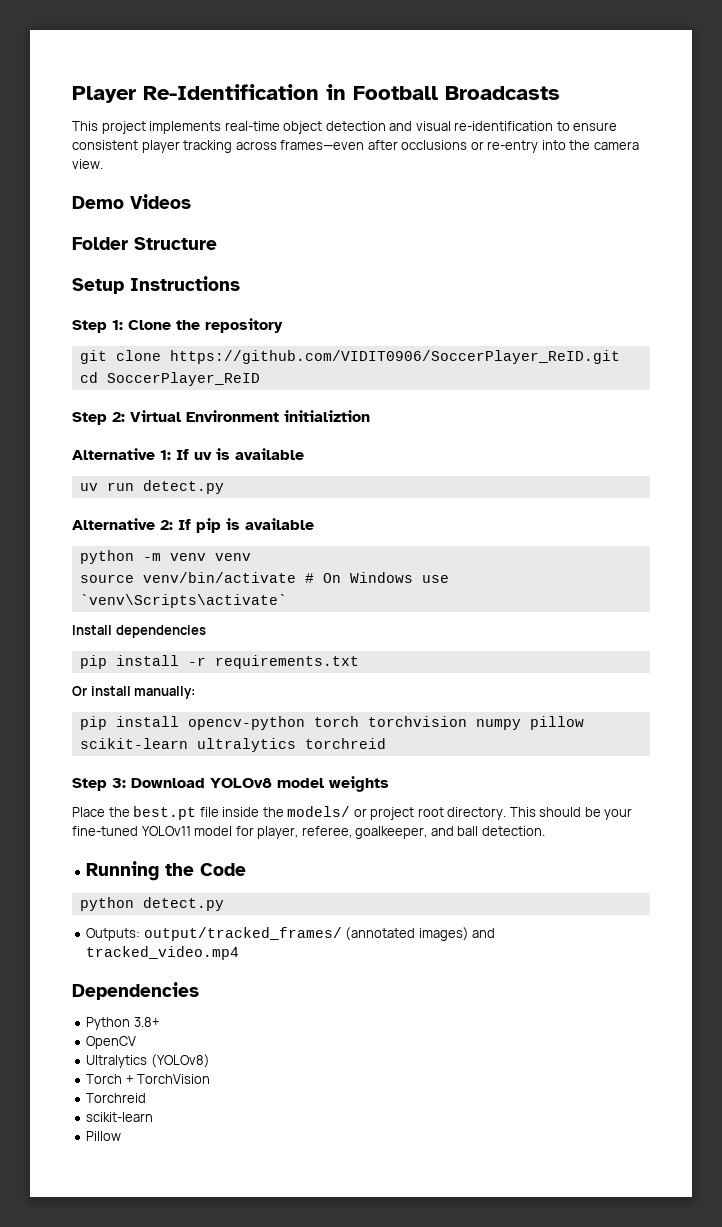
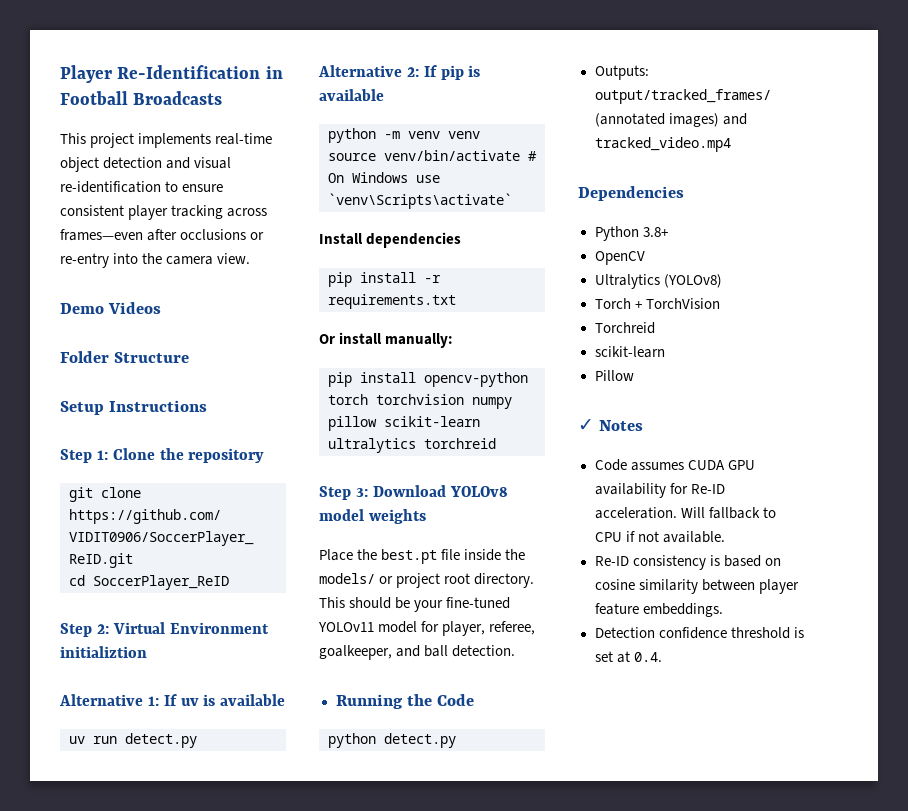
(122, 1136) none -> [578,419,644,431] [594,459,755,471] [594,483,725,498] [594,507,776,519] [594,531,725,543] [594,555,781,570] [594,579,799,594] [594,603,723,617] [594,627,804,639] [594,651,662,663] // ✓ Notes // Code assumes CUDA GPU availability for Re-ID acceleration. Will fallback to CPU if not available. // Re-ID consistency is based on cosine similarity between player feature embeddings. // Detection confidence threshold is set at 0.4.

